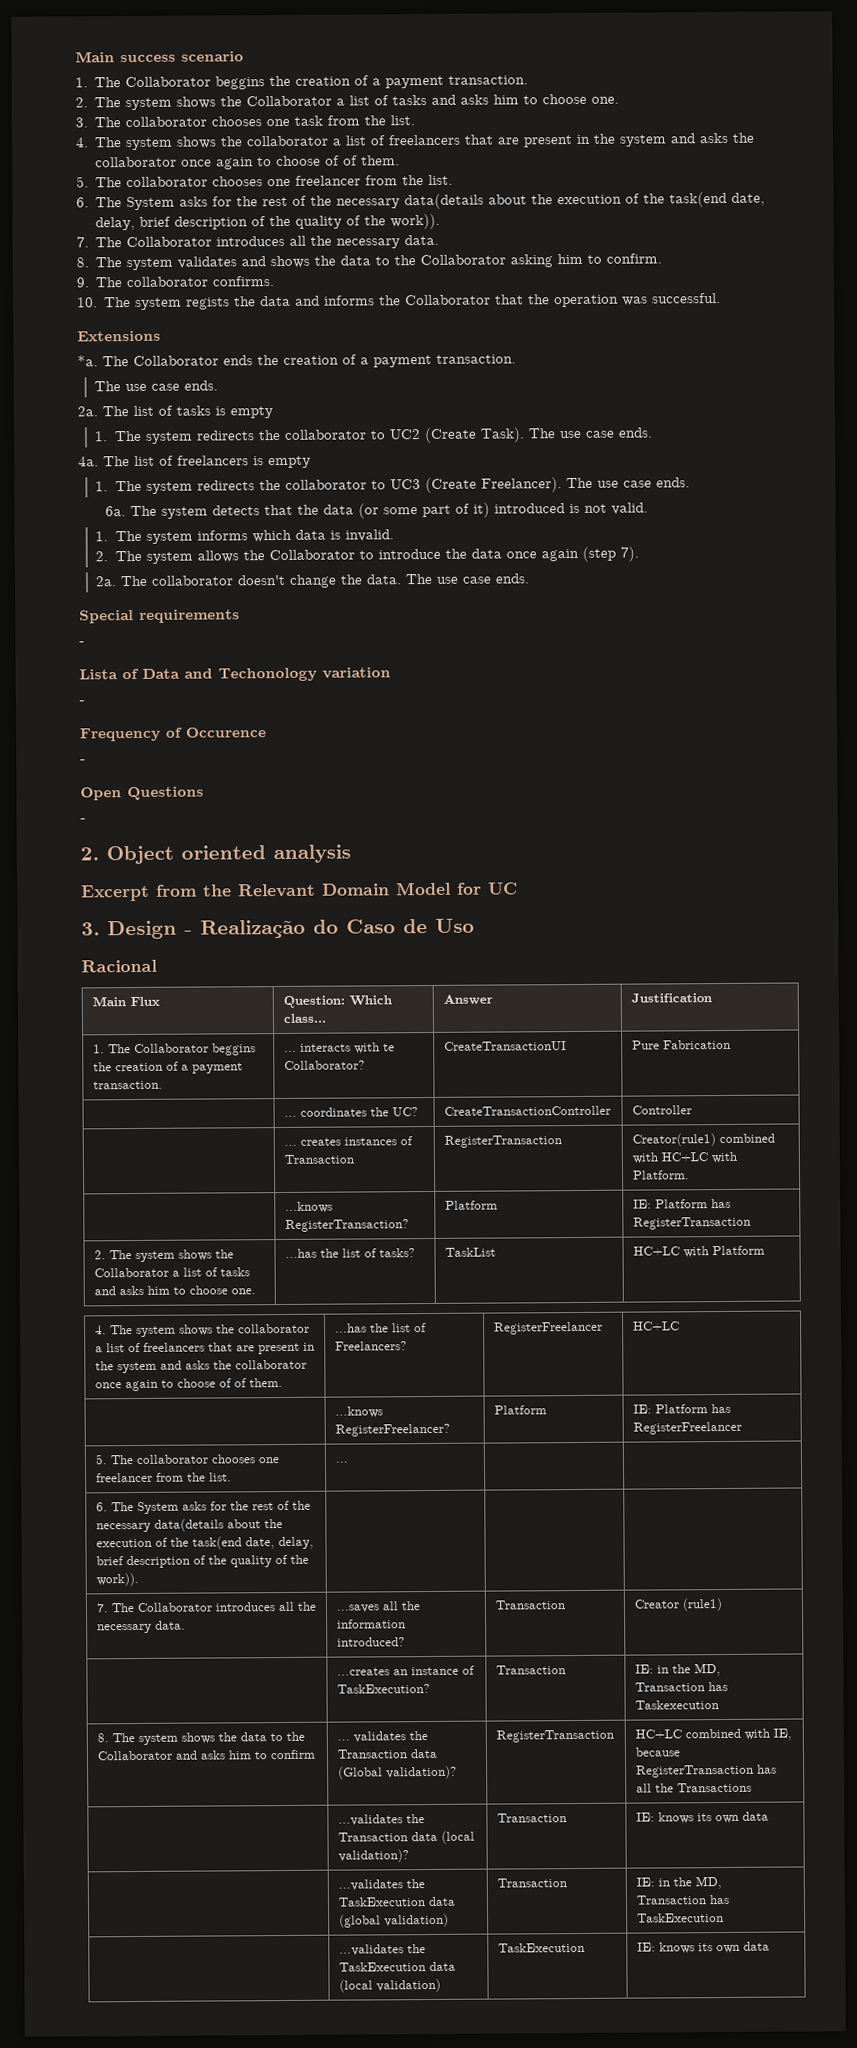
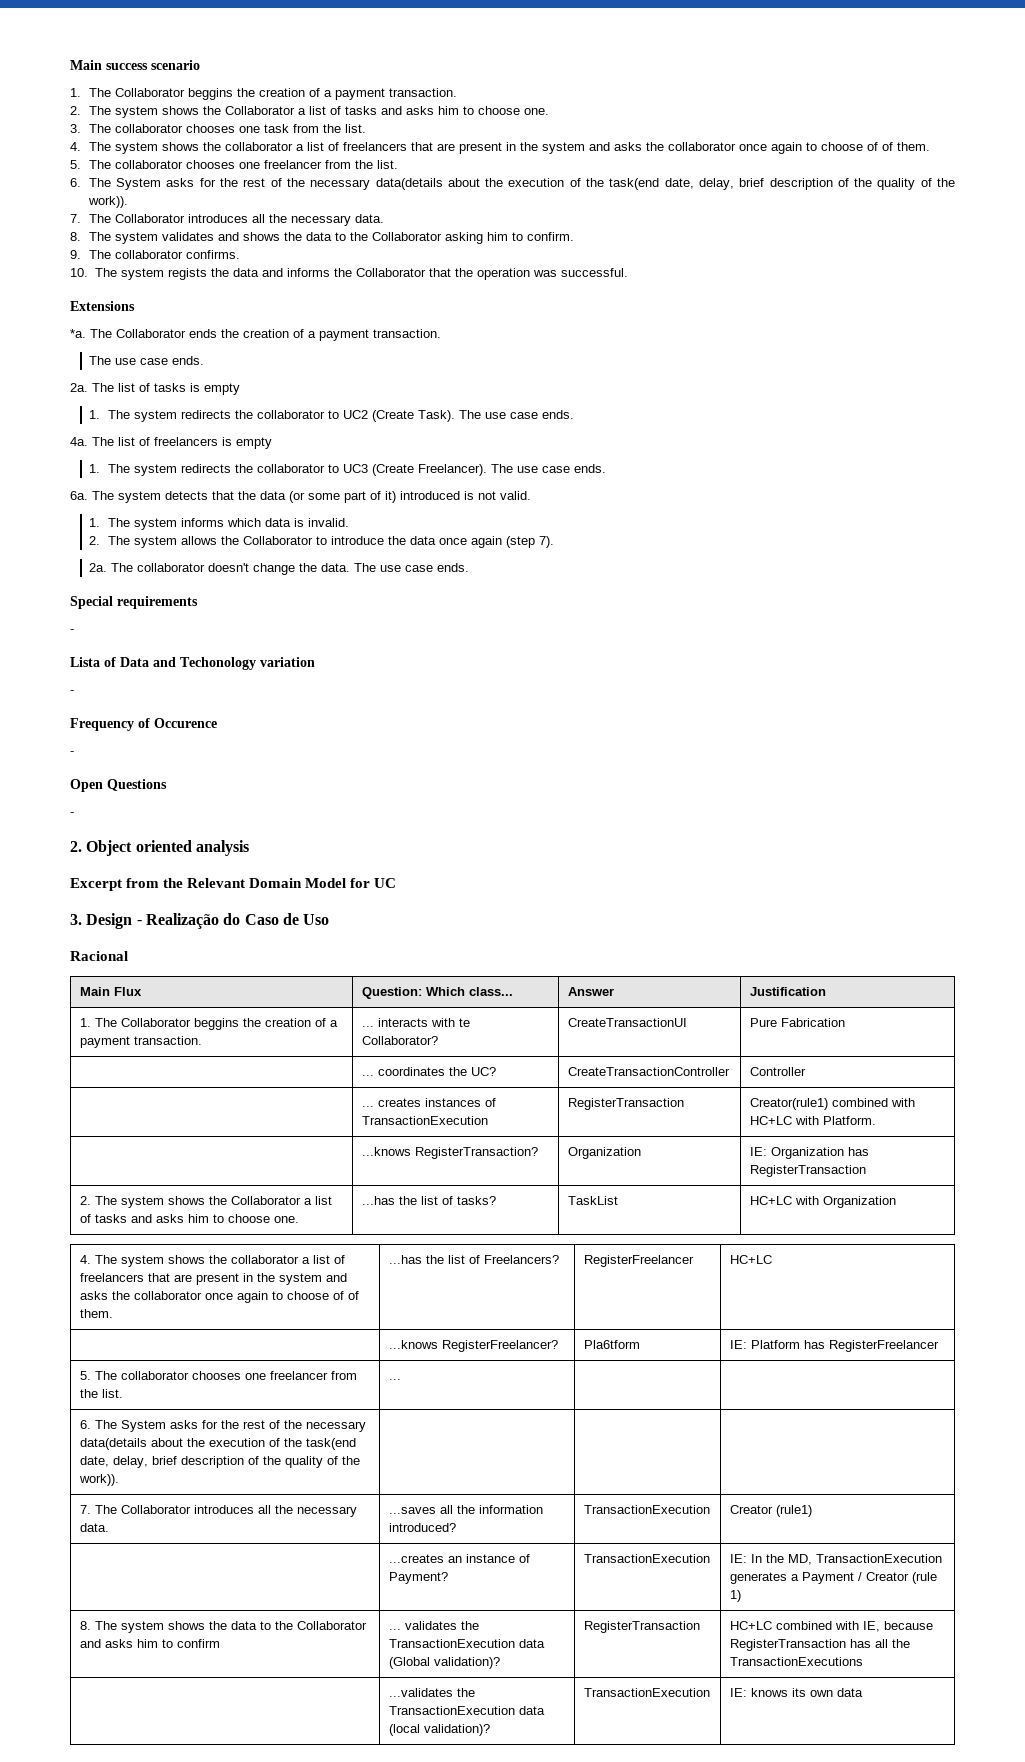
[283,1154,354,1164] Transaction -> [361,1116,488,1125] TransactionExecution
[444,1200,498,1210] [632,1199,708,1209] Platform | IE: Platform -> [567,1147,641,1159] [749,1147,844,1159] Organization | IE: Organization
[711,1245,765,1256] Platform -> [822,1196,896,1208] Organization
[493,1405,547,1415] Platform -> [583,1340,640,1349] Pla6tform
[494,1600,565,1610] Transaction -> [583,1505,710,1514] TransactionExecution
[336,1684,430,1694] [495,1665,566,1675] [634,1663,721,1677] [634,1681,728,1692] [634,1700,719,1710] TaskExecution? | Transaction | IE: in the MD, Transaction has Taskexecution -> [388,1572,448,1584] [583,1554,710,1563] [729,1554,942,1565] [729,1572,937,1584] [729,1590,741,1602] Payment? | TransactionExecution | IE: In the MD, TransactionExecution generates a Payment / Creator (rule 1)
[336,1749,407,1759] Transaction -> [388,1639,515,1648] TransactionExecution
[676,1782,752,1793] [337,1814,425,1826] [337,1832,408,1842] Transactions // | ...validates the Transaction -> [729,1657,863,1666] [388,1688,475,1697] [388,1706,515,1715] TransactionExecutions // | ...validates the TransactionExecution
[496,1813,567,1823] [635,1811,769,1824] [337,1879,425,1891] [337,1896,456,1907] [338,1913,449,1928] [496,1878,567,1888] [635,1876,722,1890] [635,1894,729,1905] [636,1913,724,1923] [338,1944,426,1956] [338,1961,456,1972] [338,1978,441,1993] [497,1942,585,1953] [636,1941,770,1954] Transaction | IE: knows its own data // | ...validates the TaskExecution data (global validation) | Transaction | IE: in the MD, Transaction has TaskExecution // | ...validates the TaskExecution data (local validation) | TaskExecution | IE: knows its own data -> [583,1688,710,1697] [729,1688,863,1697] TransactionExecution | IE: knows its own data

